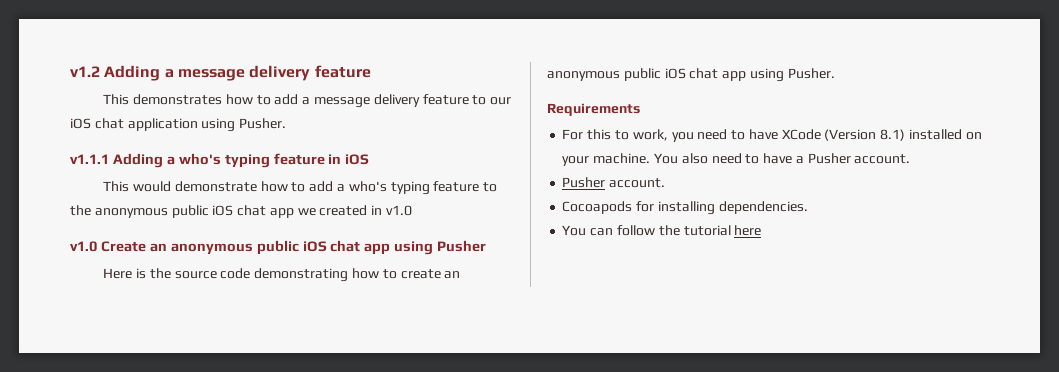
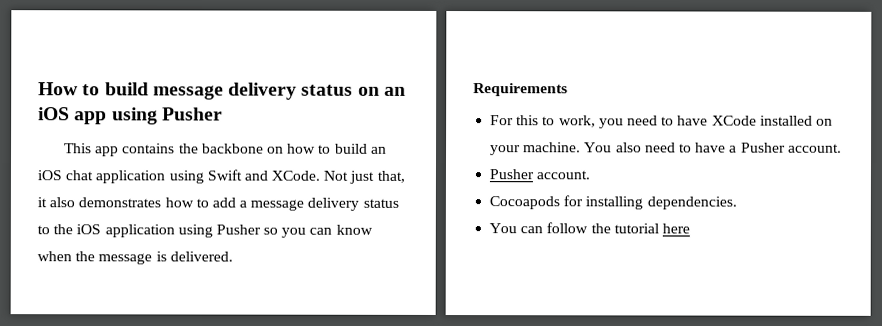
[70,65,371,81] [103,94,130,105] v1.2 Adding a message delivery feature // This -> [38,82,406,100] [38,107,223,125] [64,143,387,157] [37,169,405,184] [37,197,76,208] How to build message delivery status on an iOS app using Pusher // This app contains the backbone on how to build an iOS chat application using Swift and XCode. Not just that, it also
[422,94,512,105] [70,118,287,132] [70,153,370,168] [103,181,498,195] [70,205,413,218] [70,240,487,255] [103,268,461,282] [547,68,835,82] feature to our iOS chat application using Pusher. // v1.1.1 Adding a who's typing feature in iOS // This would demonstrate how to add a who's typing feature to the anonymous public iOS chat app we created in v1.0 // v1.0 Create an anonymous public iOS chat app using Pusher // Here is the source code demonstrating how to create an anonymous public iOS chat app using Pusher. -> [362,198,399,208] [37,224,373,238] [37,251,233,265] status to the iOS application using Pusher so you can know when the message is delivered.
[824,129,906,141] (Version 8.1) -> (757, 120) none

